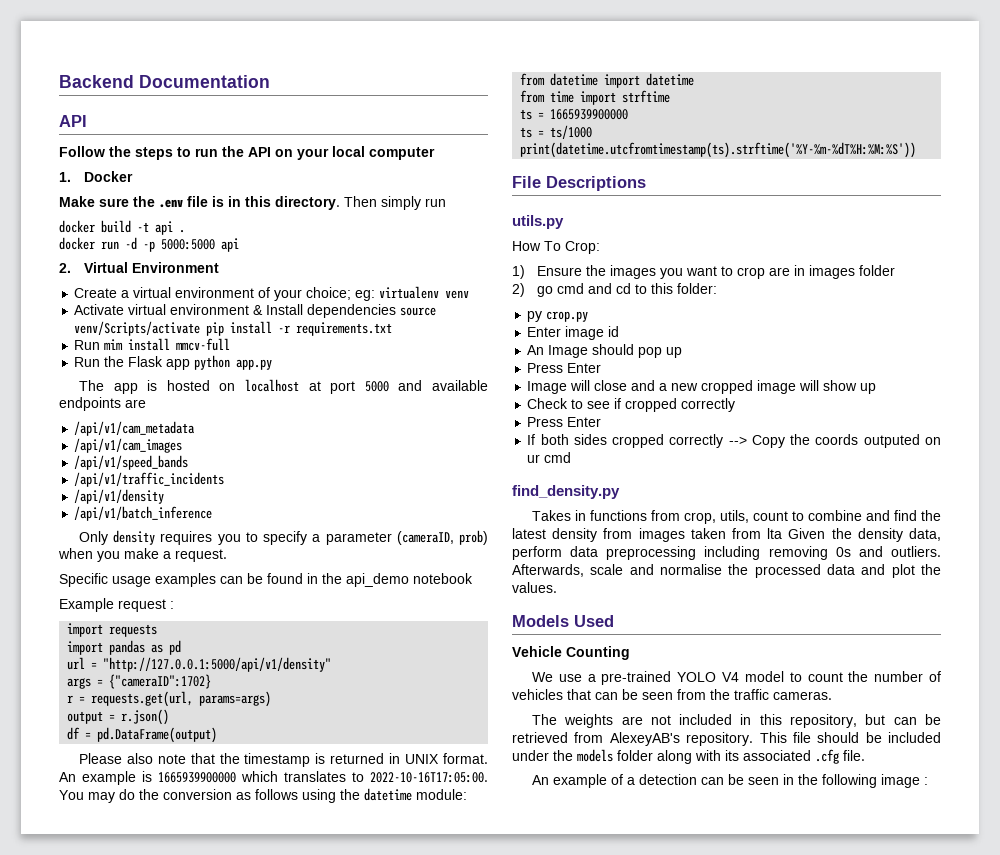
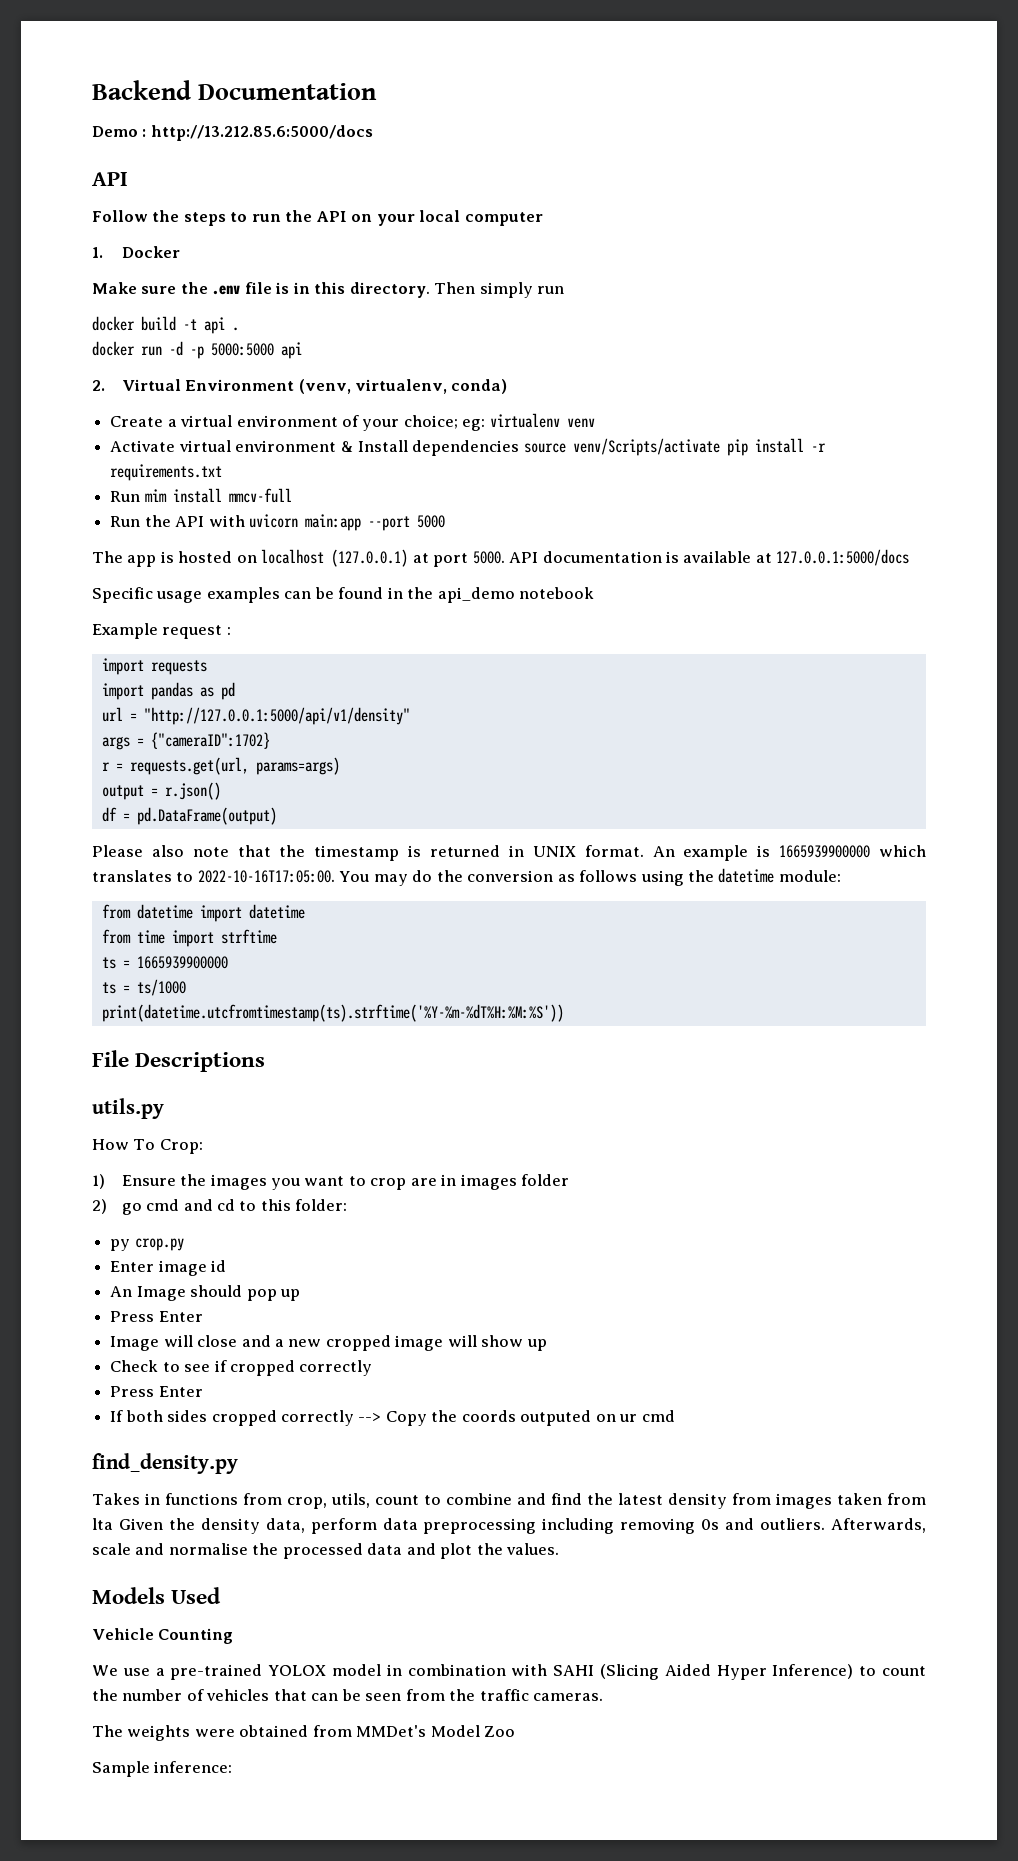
(270, 81) none -> [92,125,373,141] // Demo : http://13.212.85.6:5000/docs
(219, 267) none -> [298,379,508,394] (venv, virtualenv, conda)
[128,355,273,370] Flask app python app.py -> [175,514,445,531] API with uvicorn main:app --port 5000
(299, 385) none -> [331,549,409,567] (127.0.0.1)
[364,380,488,392] [59,397,146,411] [74,421,196,436] [74,438,183,453] [74,455,189,470] [74,472,225,487] [74,489,165,504] [74,506,213,521] [78,530,488,545] [58,548,227,562] 5000 and available endpoints are // /api/v1/cam_metadata // /api/v1/cam_images // /api/v1/speed_bands // /api/v1/traffic_incidents // /api/v1/density // /api/v1/batch_inference // Only density requires you to specify a parameter (cameraID, prob) when you make a request. -> [472,549,910,566] 5000. API documentation is available at 127.0.0.1:5000/docs
[677,671,784,682] YOLO V4 model -> [268,1664,854,1680] YOLOX model in combination with SAHI (Slicing Aided Hyper Inference)
[621,714,941,728] [512,732,941,746] [512,749,865,764] [531,774,928,788] are not included in this repository, but can be retrieved from AlexeyAB's repository. This file should be included under the models folder along with its associated .cfg file. // An example of a detection can be seen in the following image : -> [194,1725,516,1737] [92,1761,233,1777] were obtained from MMDet's Model Zoo // Sample inference:

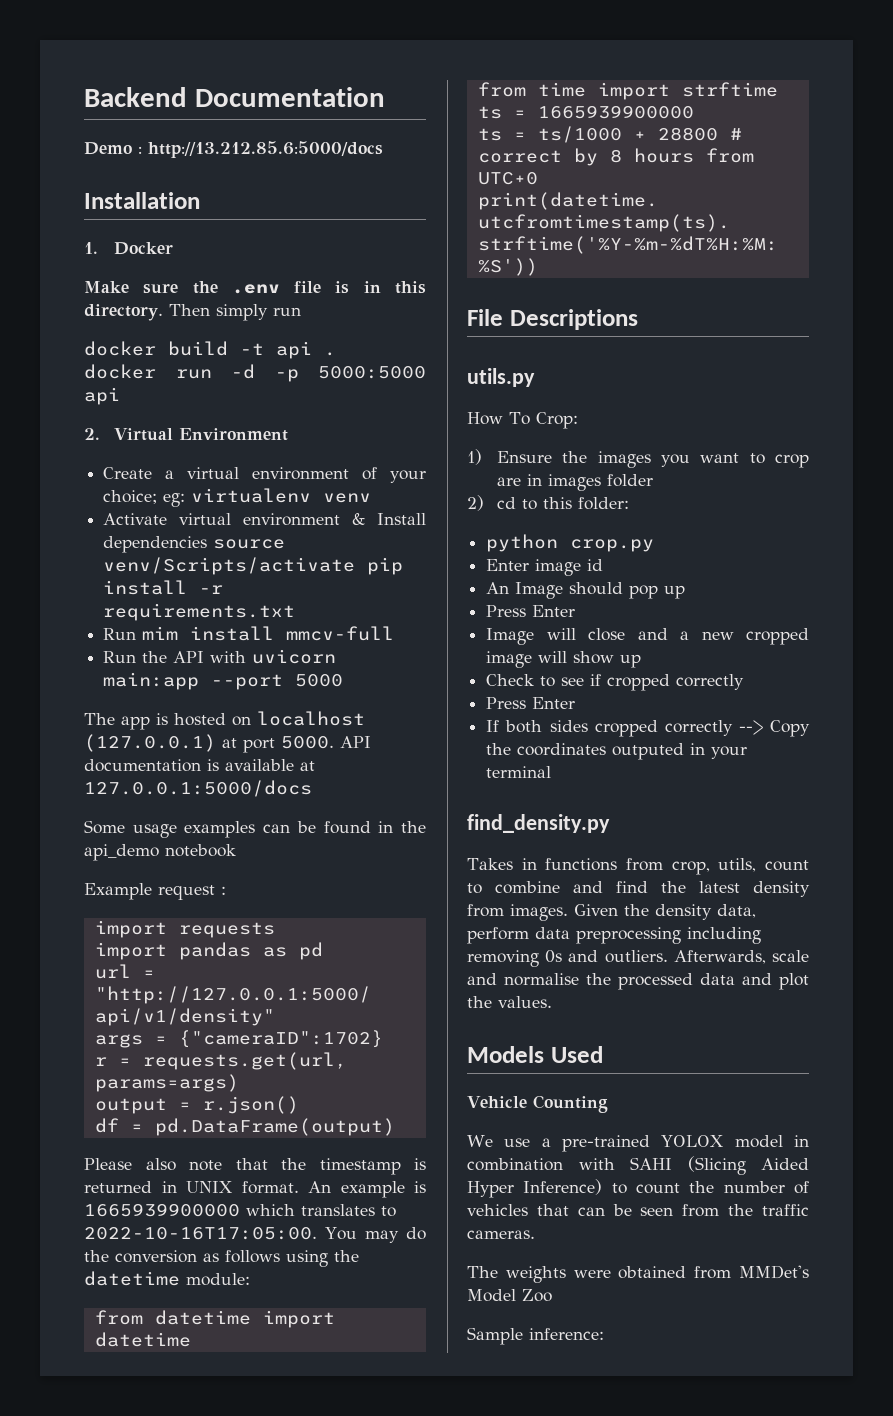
[92,172,128,186] [92,210,543,226] API // Follow the steps to run the API on your local computer -> [84,192,200,209] Installation
[298,379,508,394] (venv, virtualenv, conda) -> (288, 434) none
[92,587,153,603] Specific -> [84,820,125,834] Some
(186, 987) none -> [633,127,742,141] [477,148,754,166] [477,172,538,185] + 28800 # correct by 8 hours from UTC+0
[121,1199,213,1215] go cmd and -> (484, 503) none
[110,1239,131,1251] py -> [486,534,559,552] python
[461,1410,675,1426] coords outputed on ur cmd -> [517,743,748,760] [486,766,552,778] coordinates outputed in your terminal
[775,1493,927,1509] [92,1518,113,1530] images taken from lta -> [510,904,568,921] images.

